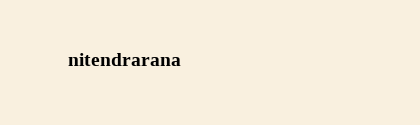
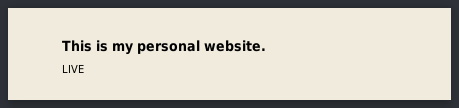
[68,53,181,66] nitendrarana -> [62,40,266,55] [62,64,84,73] This is my personal website. // LIVE

